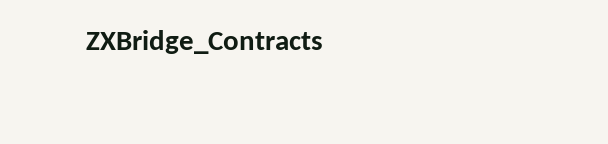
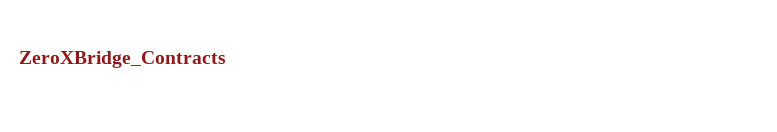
[86,30,323,54] ZXBridge_Contracts -> [19,51,226,68] ZeroXBridge_Contracts

